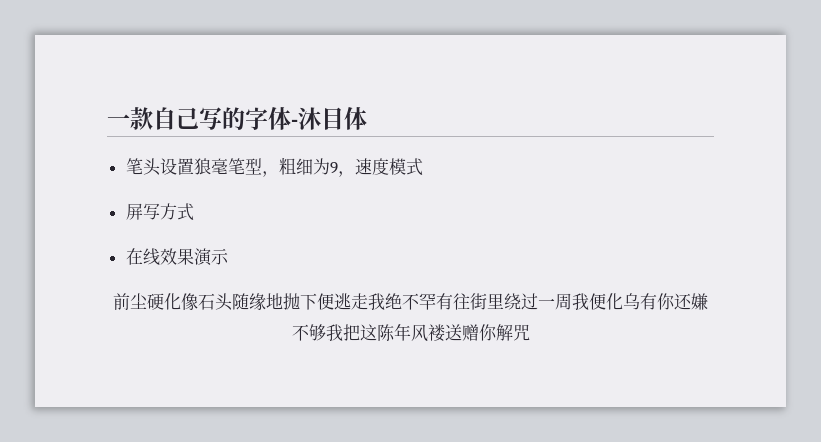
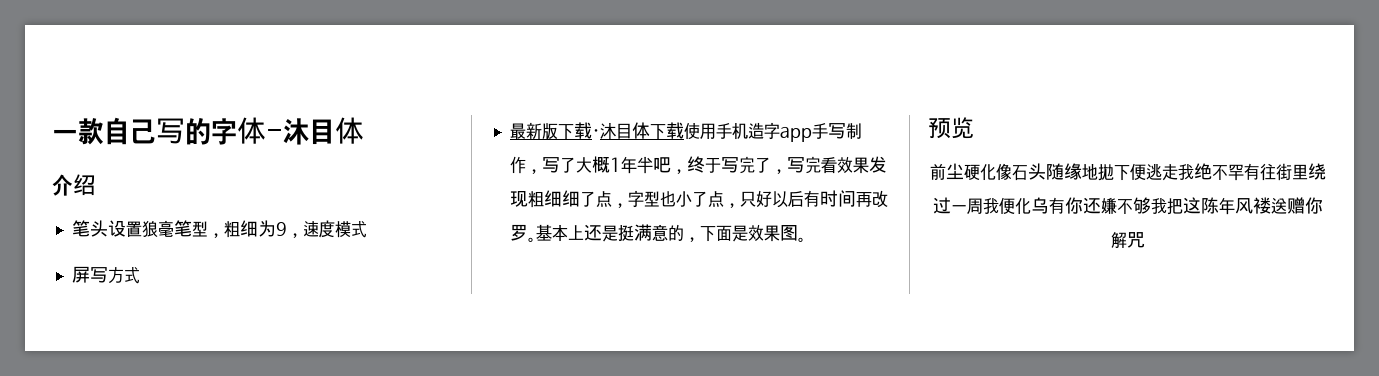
(367, 118) none -> [52,174,96,196] // 介绍
[125,248,229,266] 在线效果演示 -> [509,122,862,142] [509,156,887,174] [509,190,888,208] [509,224,806,242] [928,117,974,139] 最新版下载·沐目体下载使用手机造字app手写制作，写了大概1年半吧，终于写完了，写完看效果发现粗细细了点，字型也小了点，只好以后有时间再改罗。基本上还是挺满意的，下面是效果图。 // 预览

